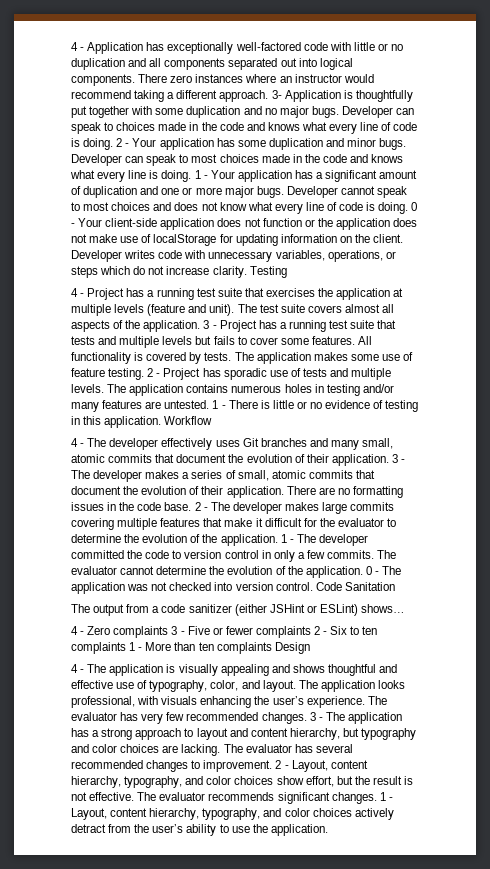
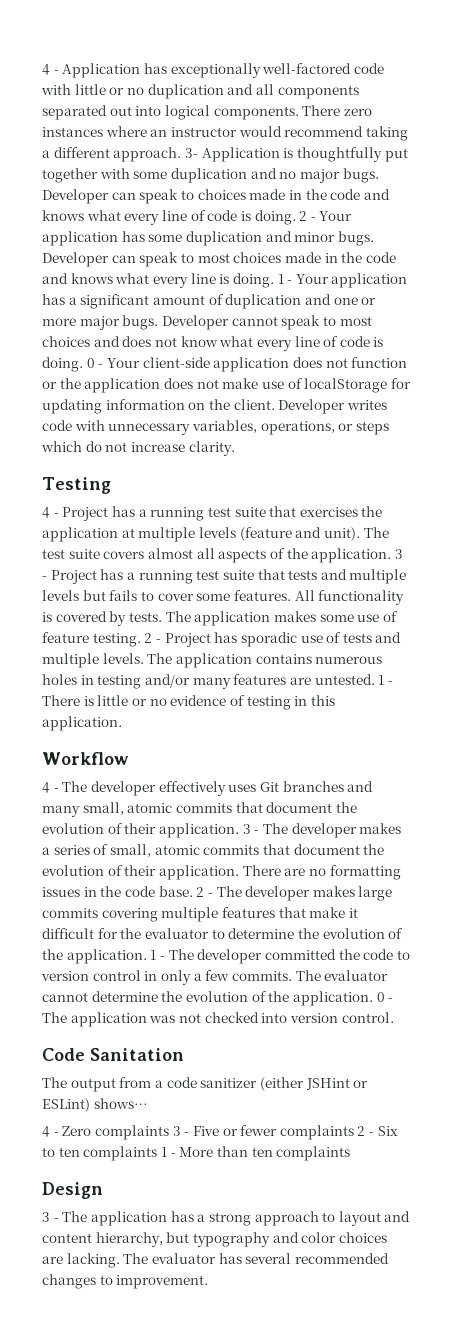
(247, 272) none -> (235, 448) //
(162, 422) none -> (122, 723) //
(313, 586) none -> (394, 1017) //
(272, 648) none -> (351, 1153) //
[71,664,398,676] [71,680,405,692] [71,696,387,708] [71,712,307,724] 4 - The application is visually appealing and shows thoughtful and effective use of typography, color, and layout. The application looks professional, with visuals enhancing the user’s experience. The evaluator has very few recommended changes. -> (103, 1190) none
[275,760,368,772] [71,776,414,788] [71,792,393,804] [71,808,394,820] [71,824,328,836] 2 - Layout, content hierarchy, typography, and color choices show effort, but the result is not effective. The evaluator recommends significant changes. 1 - Layout, content hierarchy, typography, and color choices actively detract from the user’s ability to use the application. -> (209, 1282) none

